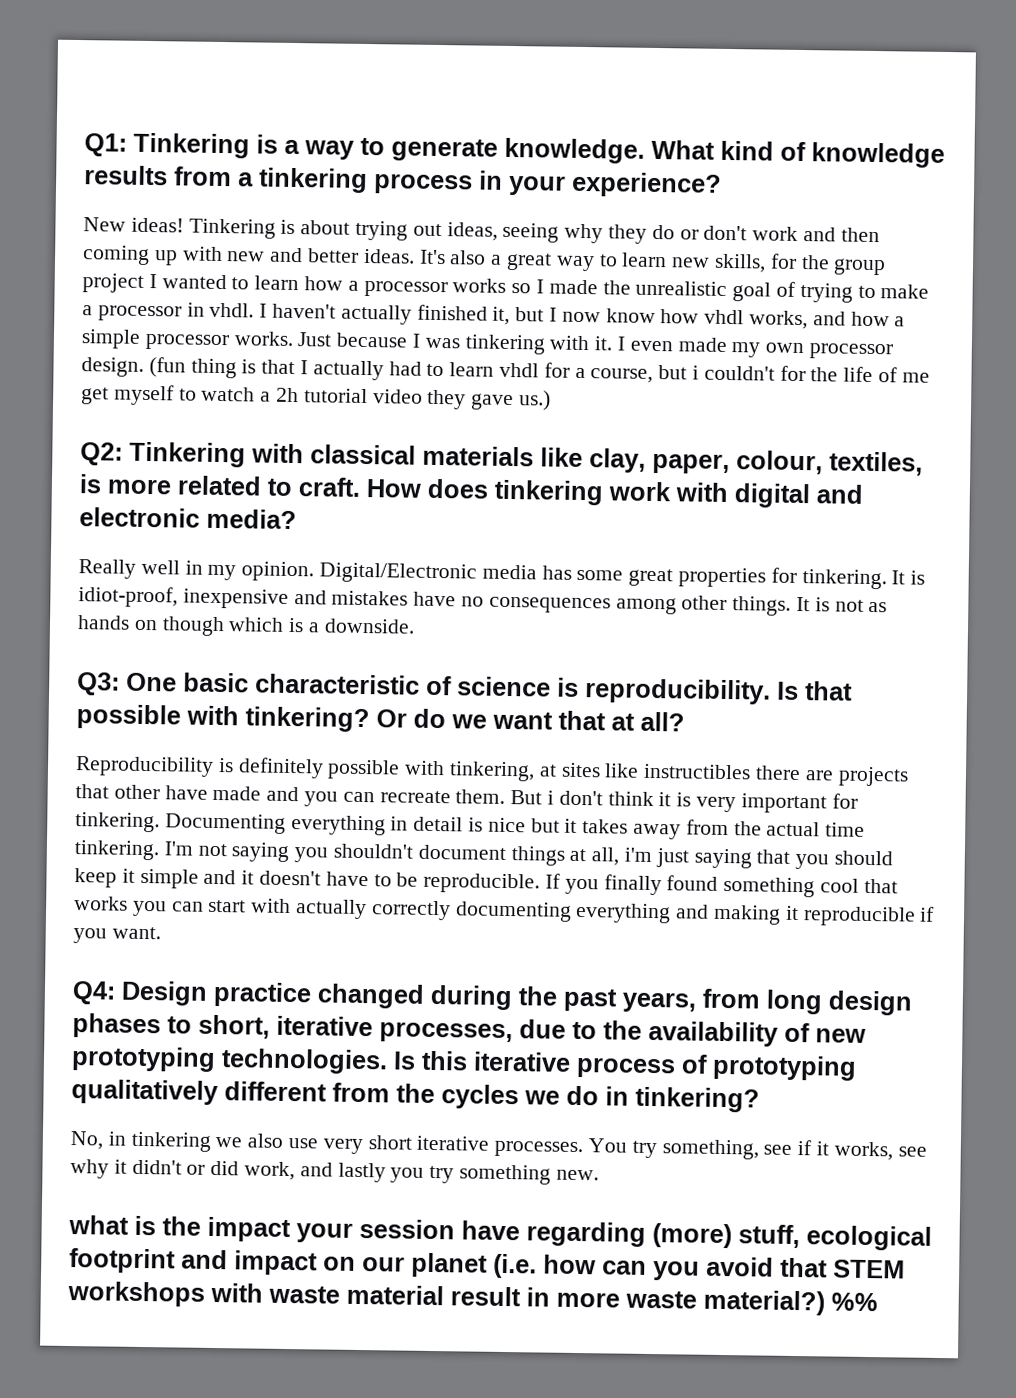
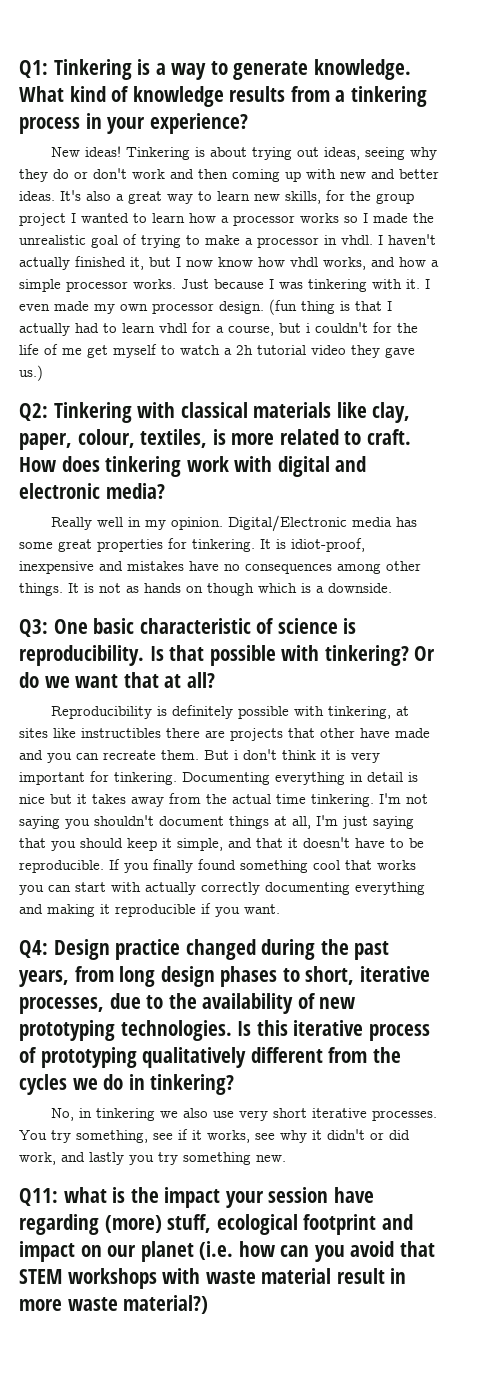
[624,847,653,863] i'm -> [316,815,338,826] I'm
[139,868,237,889] simple and -> [177,838,283,851] simple, and that
(599, 1175) none -> [19,1188,58,1206] Q11:
[831,1292,878,1312] %% -> (209, 1304) none

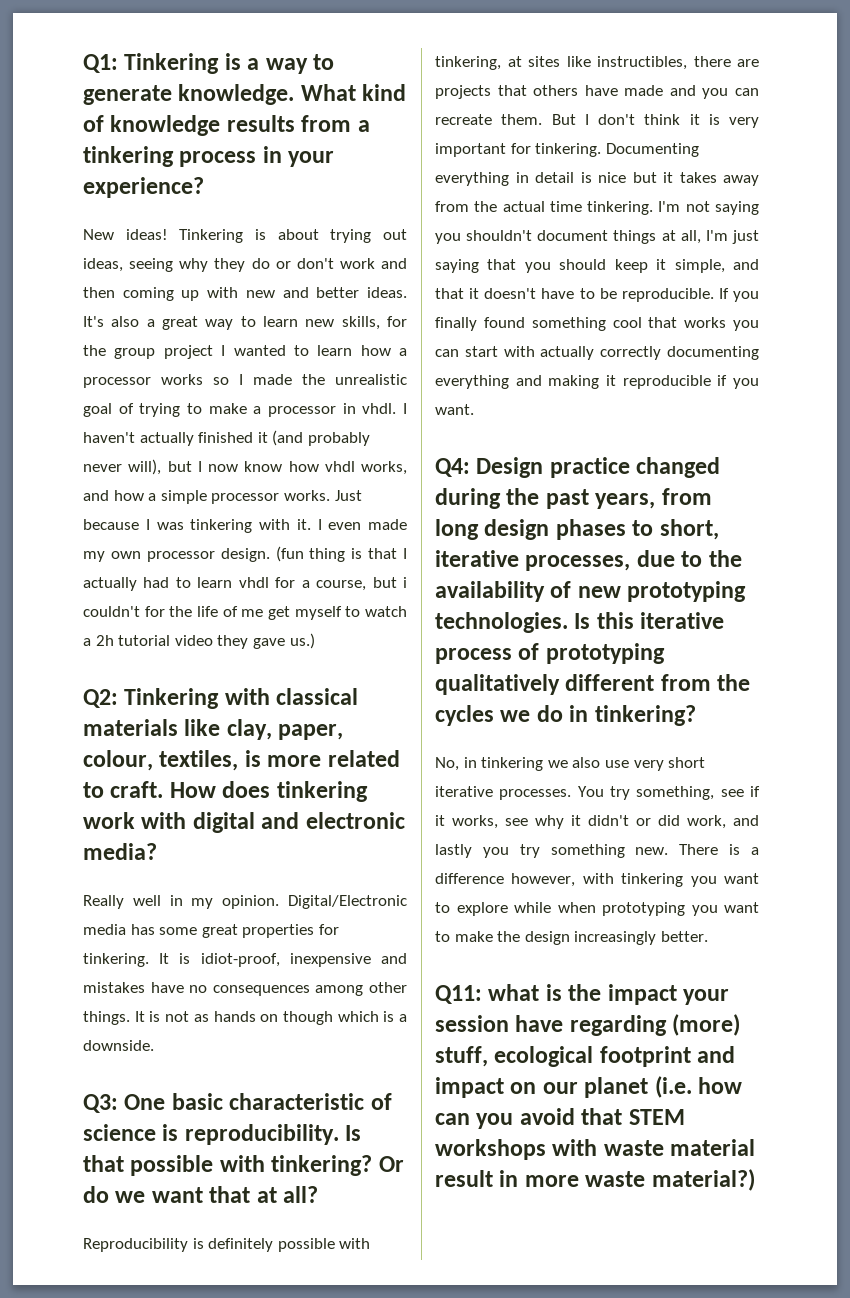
[130,257,144,270] it, -> [257,430,370,446] [83,459,162,475] it (and probably never will),
[81,728,161,738] instructibles -> [597,56,687,70] instructibles,
[320,728,355,738] other -> [533,85,579,96] others
[234,750,238,760] i -> [584,114,589,125] I
(286, 1158) none -> [679,844,759,855] [435,873,759,887] [435,902,759,916] [435,931,708,945] There is a difference however, with tinkering you want to explore while when prototyping you want to make the design increasingly better.

